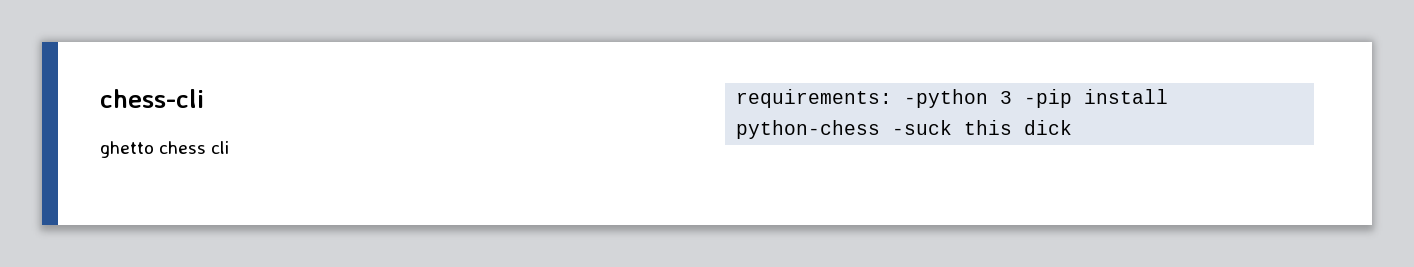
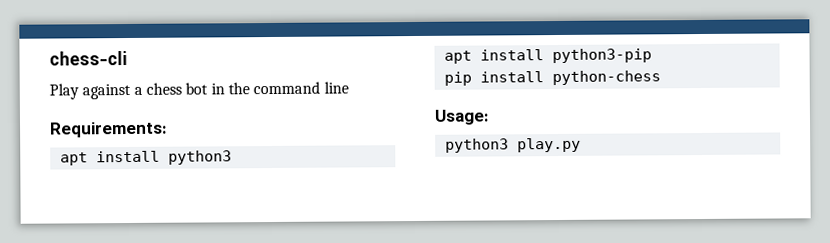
[100,141,230,158] [736,89,1073,108] ghetto chess cli // requirements: -python 3 -pip -> [49,81,349,100] [49,121,168,138] [59,150,232,166] [443,48,652,64] [443,71,472,86] Play against a chess bot in the command line // Requirements: // apt install python3 // apt install python3-pip // pip
[892,120,1073,135] -suck this dick -> [434,109,490,125] [444,137,581,153] // Usage: // python3 play.py

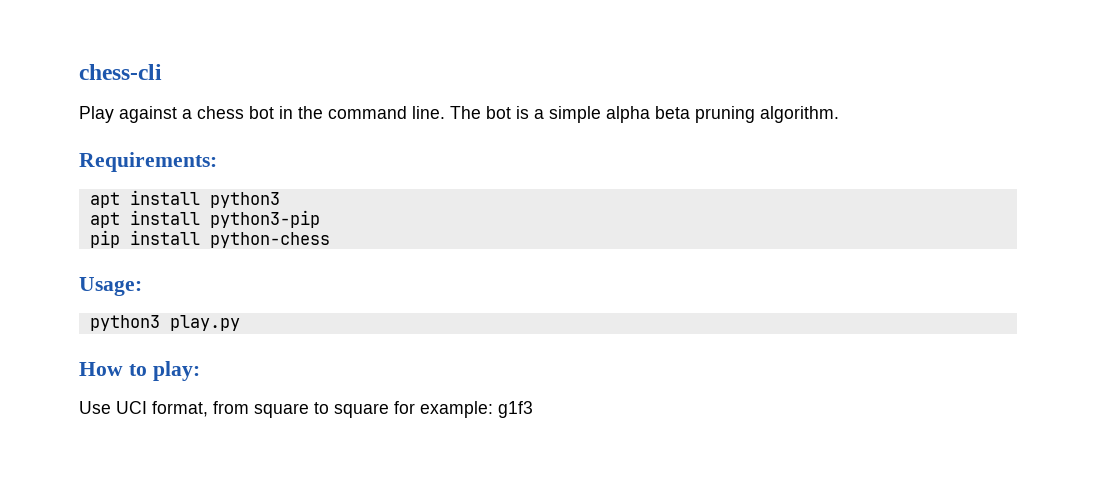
[323,81,349,94] line -> [412,106,839,123] line. The bot is a simple alpha beta pruning algorithm.
(581, 145) none -> [79,361,200,381] [79,401,533,418] // How to play: // Use UCI format, from square to square for example: g1f3

